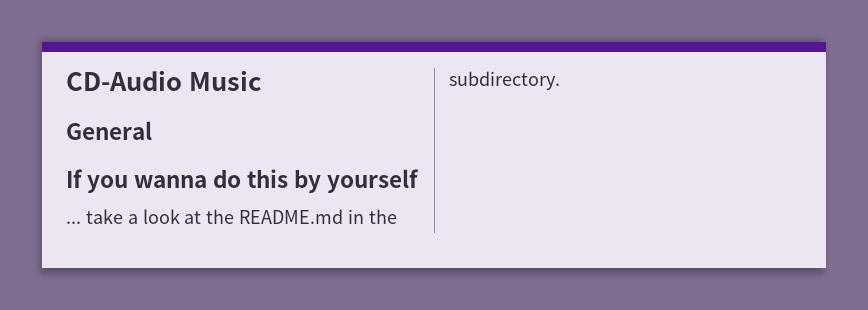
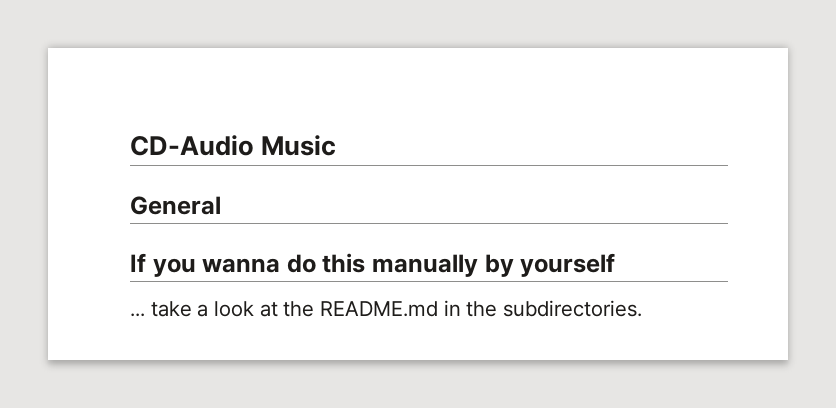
(289, 178) none -> [372,254,479,277] manually
[449,71,560,90] subdirectory. -> [503,300,643,317] subdirectories.

